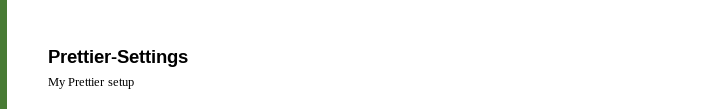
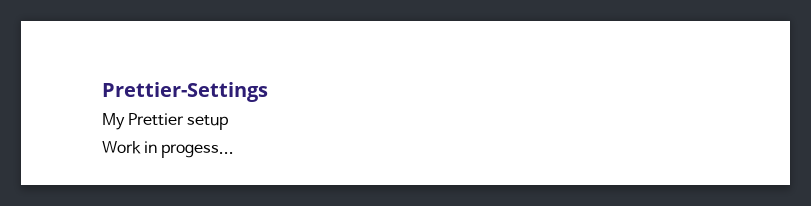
(134, 83) none -> [102,141,235,158] // Work in progess...

